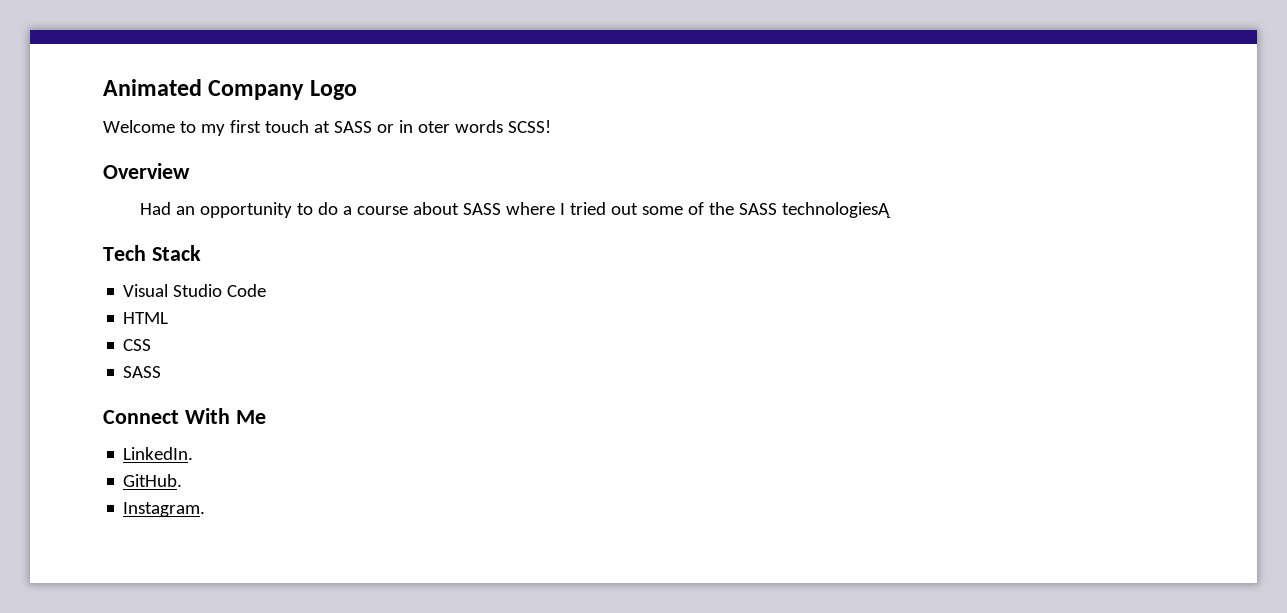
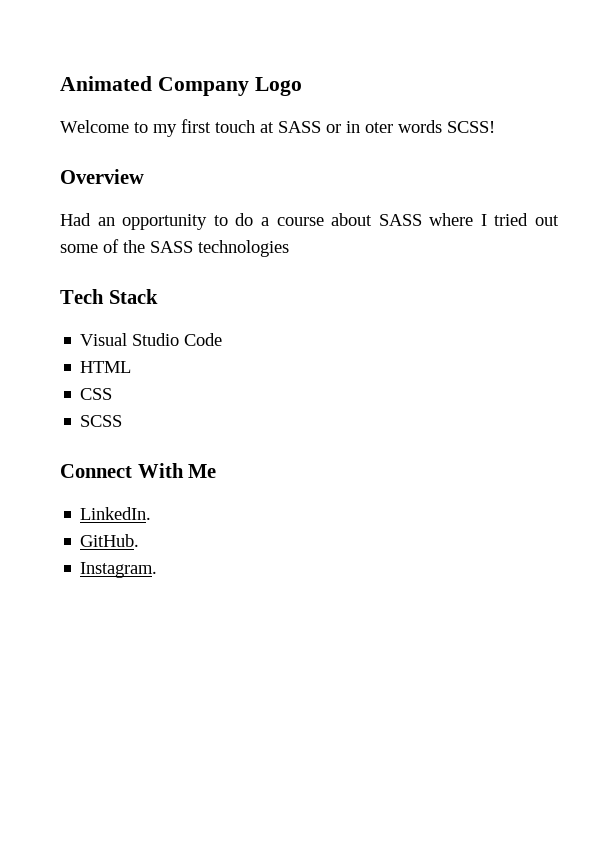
[781,202,891,218] technologiesĄ -> [198,240,289,257] technologies
[123,366,162,378] SASS -> [80,415,123,427] SCSS

